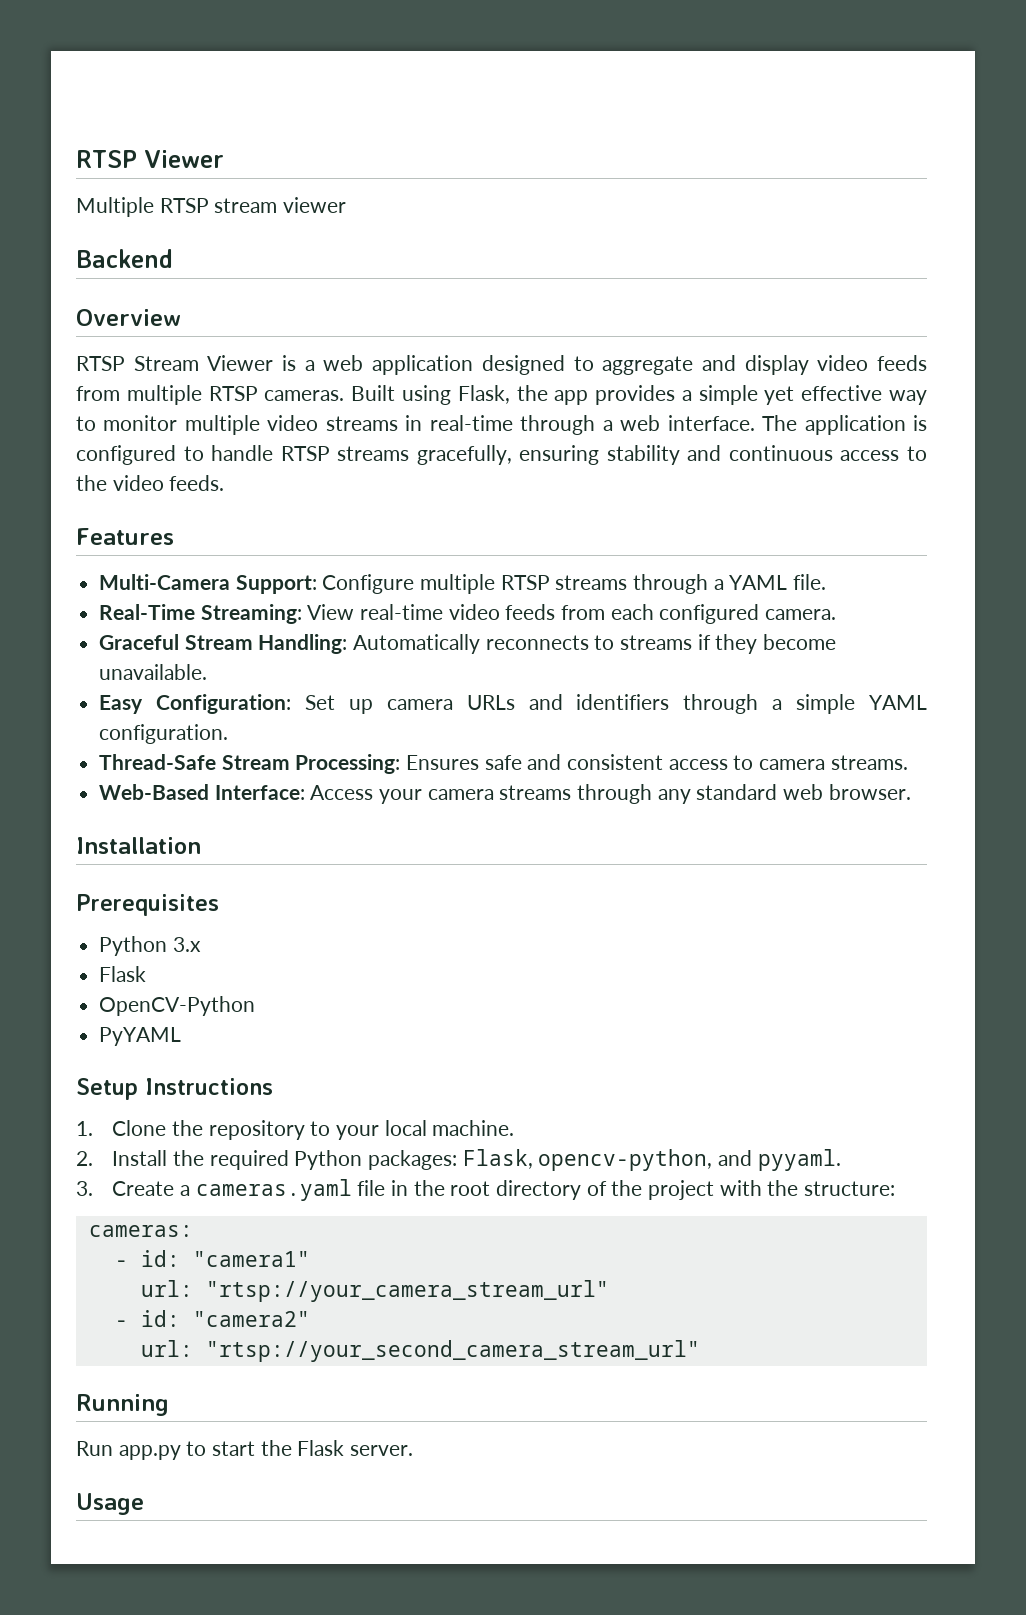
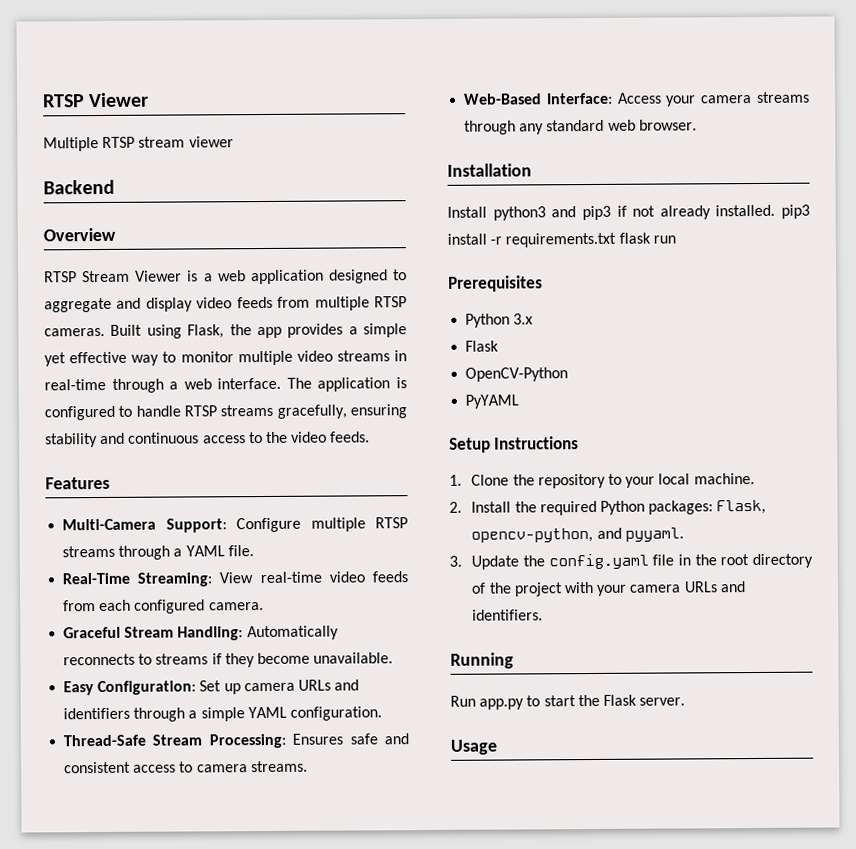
(201, 845) none -> [447,204,810,221] [447,232,676,248] // Install python3 and pip3 if not already installed. pip3 install -r requirements.txt flask run
[112,1179,352,1201] Create a cameras.yaml -> [471,553,649,570] Update the config.yaml
[767,1180,896,1196] [88,1225,193,1237] [114,1250,310,1267] [140,1280,609,1302] [114,1310,310,1327] [140,1340,700,1362] the structure: // cameras: // - id: "camera1" // url: "rtsp://your_camera_stream_url" // - id: "camera2" // url: "rtsp://your_second_camera_stream_url" -> [596,581,746,596] [472,609,544,621] your camera URLs and identifiers.

